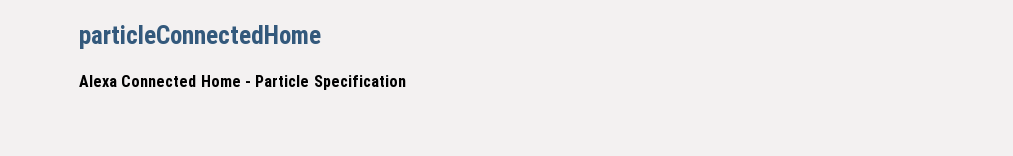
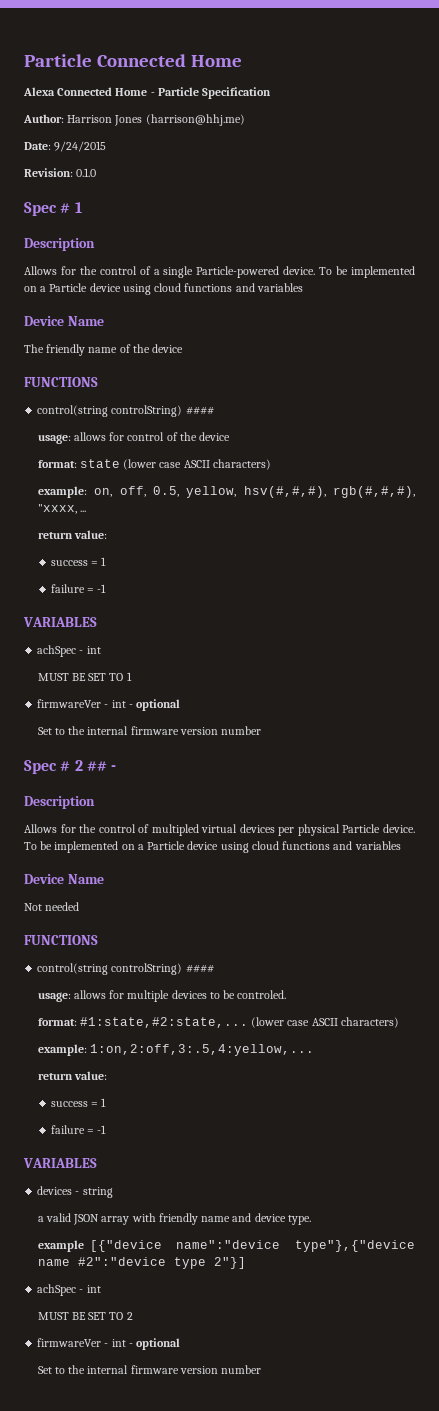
[79,25,321,49] particleConnectedHome -> [24,54,242,67] Particle Connected Home
(406, 82) none -> [23,114,245,126] [24,141,107,152] [24,168,97,177] [24,202,82,216] [24,238,95,251] [24,266,416,278] [24,283,303,295] [24,316,104,326] [24,344,184,356] [24,377,98,387] [37,405,214,417] [37,432,231,444] [37,459,271,470] [37,486,415,498] [37,504,86,514] [37,530,107,539] [50,557,107,566] [50,584,107,593] [23,617,97,627] [37,645,101,657] [37,672,132,681] [37,699,181,711] [37,726,262,735] [24,760,117,774] [24,796,95,809] [24,824,415,836] [24,841,401,853] [24,874,104,884] [24,902,80,911] [24,935,98,945] [37,963,214,975] [37,990,287,1002] [37,1017,399,1028] [37,1044,314,1056] [37,1071,107,1080] [50,1098,107,1107] [50,1125,107,1134] [23,1158,97,1168] [37,1186,113,1198] [37,1213,311,1225] [37,1240,415,1252] [37,1257,246,1269] [37,1284,101,1296] [37,1312,133,1320] [37,1338,181,1350] [37,1365,262,1374] // Author: Harrison Jones (harrison@hhj.me) // Date: 9/24/2015 // Revision: 0.1.0 // Spec # 1 // Description // Allows for the control of a single Particle-powered device. To be implemented on a Particle device using cloud functions and variables // Device Name // The friendly name of the device // FUNCTIONS // control(string controlString) #### // usage: allows for control of the device // format: state (lower case ASCII characters) // example: on, off, 0.5, yellow, hsv(#,#,#), rgb(#,#,#), "xxxx, ... // return value: // success = 1 // failure = -1 // VARIABLES // achSpec - int // MUST BE SET TO 1 // firmwareVer - int - optional // Set to the internal firmware version number // Spec # 2 ## - // Description // Allows for the control of multipled virtual devices per physical Particle device. To be implemented on a Particle device using cloud functions and variables // Device Name // Not needed // FUNCTIONS // control(string controlString) #### // usage: allows for multiple devices to be controled. // format: #1:state,#2:state,... (lower case ASCII characters) // example: 1:on,2:off,3:.5,4:yellow,... // return value: // success = 1 // failure = -1 // VARIABLES // devices - string // a valid JSON array with friendly name and device type. // example [{"device name":"device type"},{"device name #2":"device type 2"}] // achSpec - int // MUST BE SET TO 2 // firmwareVer - int - optional // Set to the internal firmware version number

